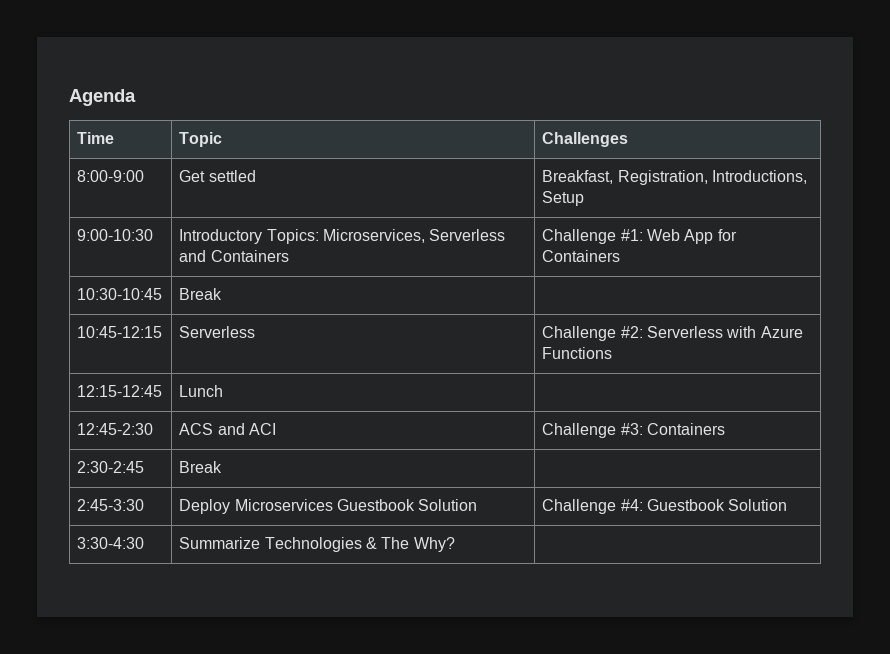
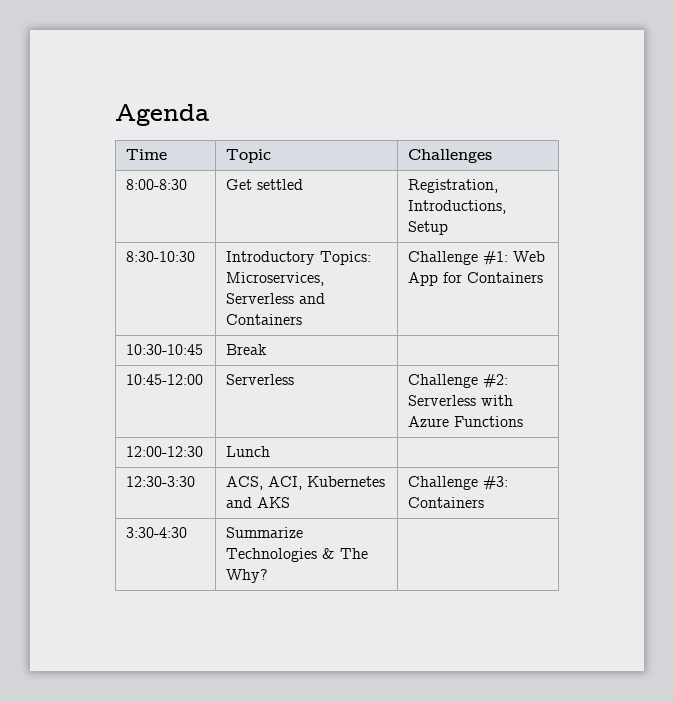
[77,170,145,182] 8:00-9:00 -> [126,179,188,190] 8:00-8:30
[542,170,614,184] Breakfast, -> (304, 184) none
[77,229,154,241] 9:00-10:30 -> [126,251,196,262] 8:30-10:30
[77,326,163,338] 10:45-12:15 -> [126,374,204,385] 10:45-12:00
[77,385,163,397] 12:15-12:45 -> [126,446,204,457] 12:00-12:30
[77,423,154,435] [179,423,277,435] [542,423,726,438] [77,461,145,473] [179,461,223,473] [77,499,145,511] [179,499,478,514] [542,499,788,514] 12:45-2:30 | ACS and ACI | Challenge #3: Containers // 2:30-2:45 | Break | // 2:45-3:30 | Deploy Microservices Guestbook Solution | Challenge #4: Guestbook Solution -> [126,476,196,487] [226,476,386,490] [226,497,291,508] [408,476,509,490] [408,497,485,508] 12:30-3:30 | ACS, ACI, Kubernetes and AKS | Challenge #3: Containers

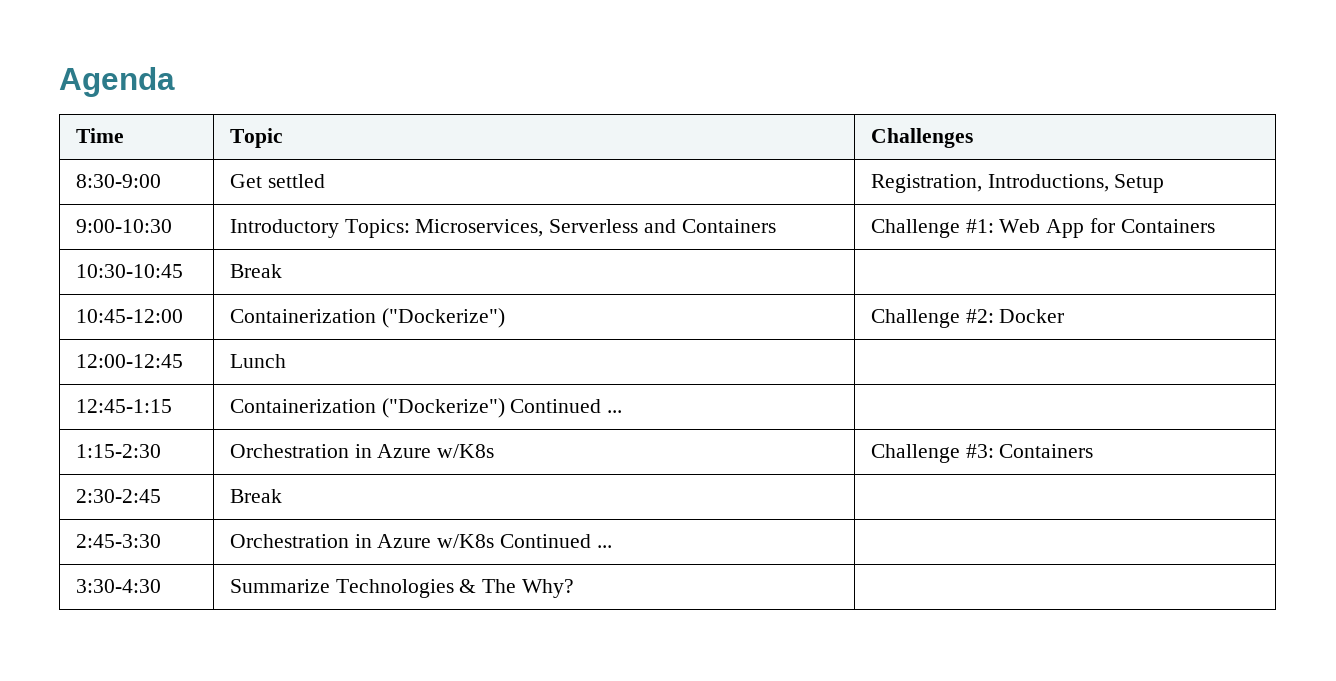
[126,179,188,190] 8:00-8:30 -> [75,174,161,188] 8:30-9:00
[126,251,196,262] 8:30-10:30 -> [75,219,172,233] 9:00-10:30
[226,374,295,385] Serverless -> [229,308,505,328] Containerization ("Dockerize")
[408,395,514,406] [408,416,524,427] [126,446,204,457] [226,446,271,457] [126,476,196,487] [226,476,386,490] [226,497,291,508] [408,476,509,490] [408,497,485,508] Serverless with Azure Functions // 12:00-12:30 | Lunch | // 12:30-3:30 | ACS, ACI, Kubernetes and AKS | Challenge #3: Containers -> [999,309,1065,323] [75,354,183,368] [229,354,286,368] [75,399,172,413] [229,398,623,418] [75,444,161,458] [229,444,495,458] [870,444,1094,463] [75,489,161,503] [229,489,282,503] [75,534,161,548] [229,534,612,548] Docker // 12:00-12:45 | Lunch | // 12:45-1:15 | Containerization ("Dockerize") Continued ... | // 1:15-2:30 | Orchestration in Azure w/K8s | Challenge #3: Containers // 2:30-2:45 | Break | // 2:45-3:30 | Orchestration in Azure w/K8s Continued ... |

